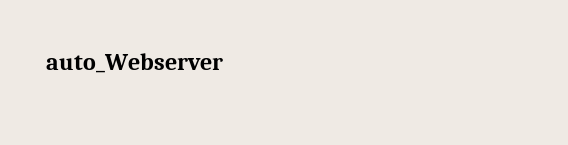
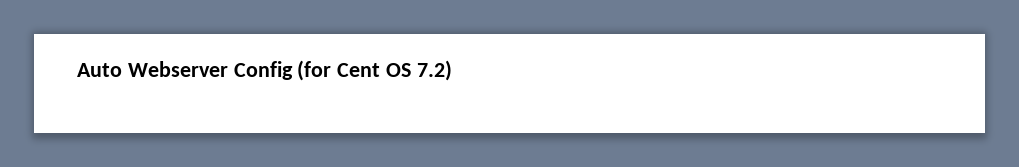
[46,53,223,73] auto_Webserver -> [77,60,452,81] Auto Webserver Config (for Cent OS 7.2)

